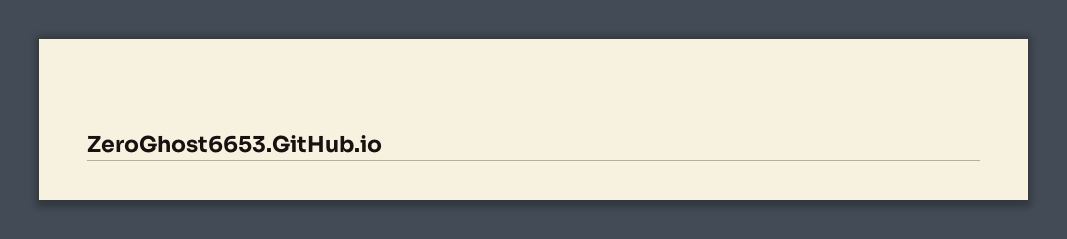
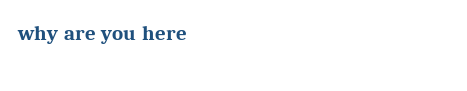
[87,135,382,153] ZeroGhost6653.GitHub.io -> [17,25,187,44] why are you here

